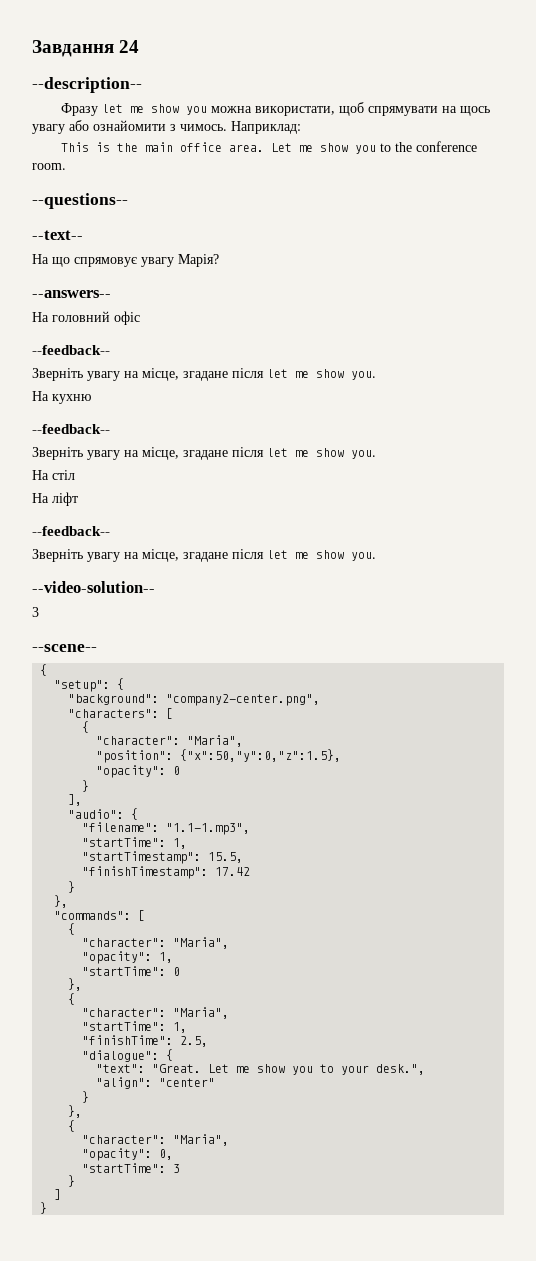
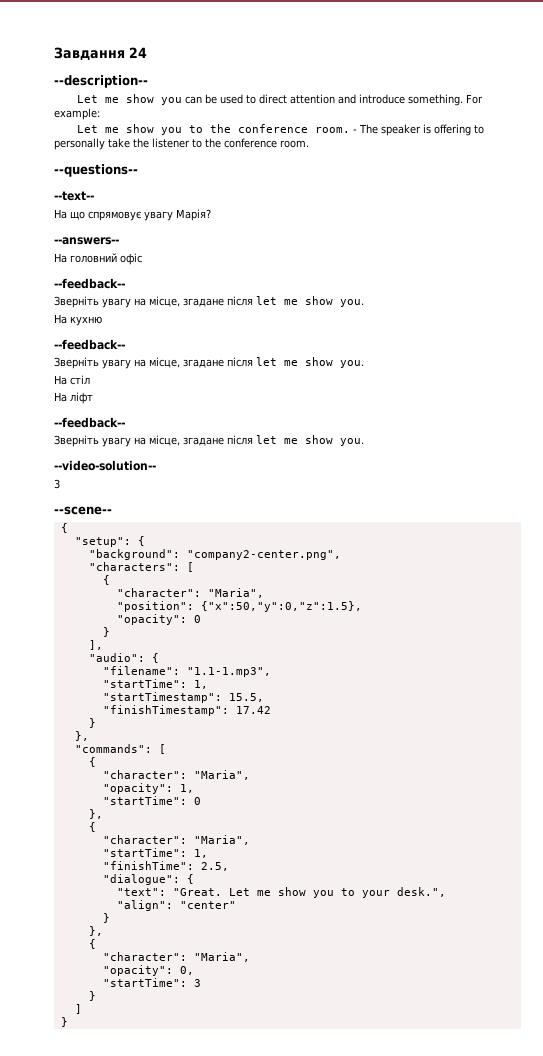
[60,102,490,116] [32,120,301,134] [60,142,376,154] Фразу let me show you можна використати, щоб спрямувати на щось увагу або ознайомити з чимось. Наприклад: // This is the main office area. Let me show you -> [76,94,483,106] [54,108,100,120] [76,124,484,136] [54,138,190,150] Let me show you can be used to direct attention and introduce something. For example: // Let me show you to the conference room. - The speaker is offering to personally take the listener

